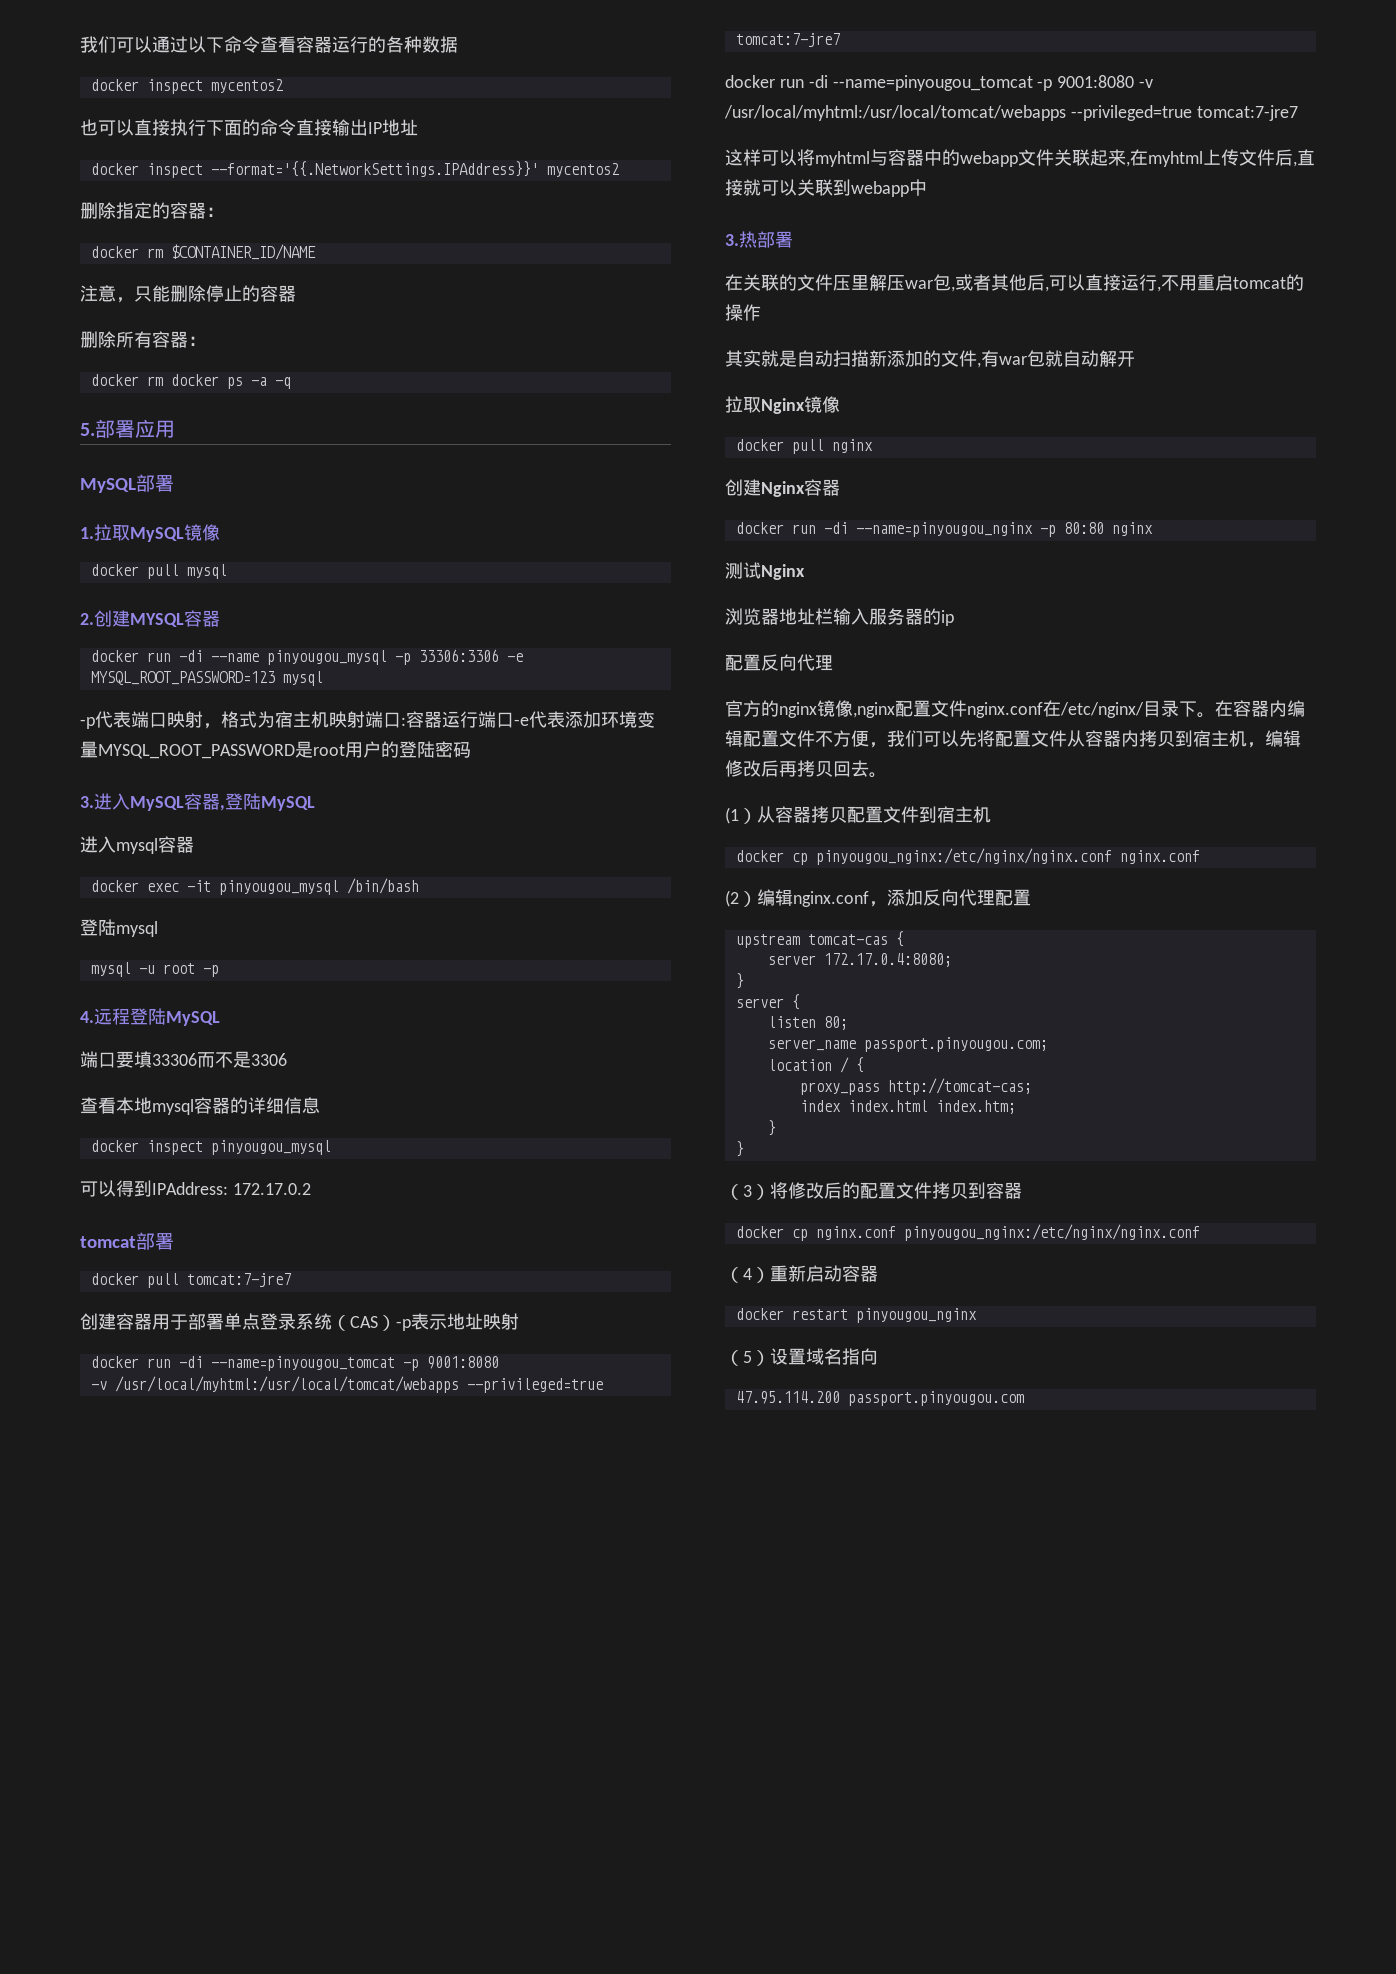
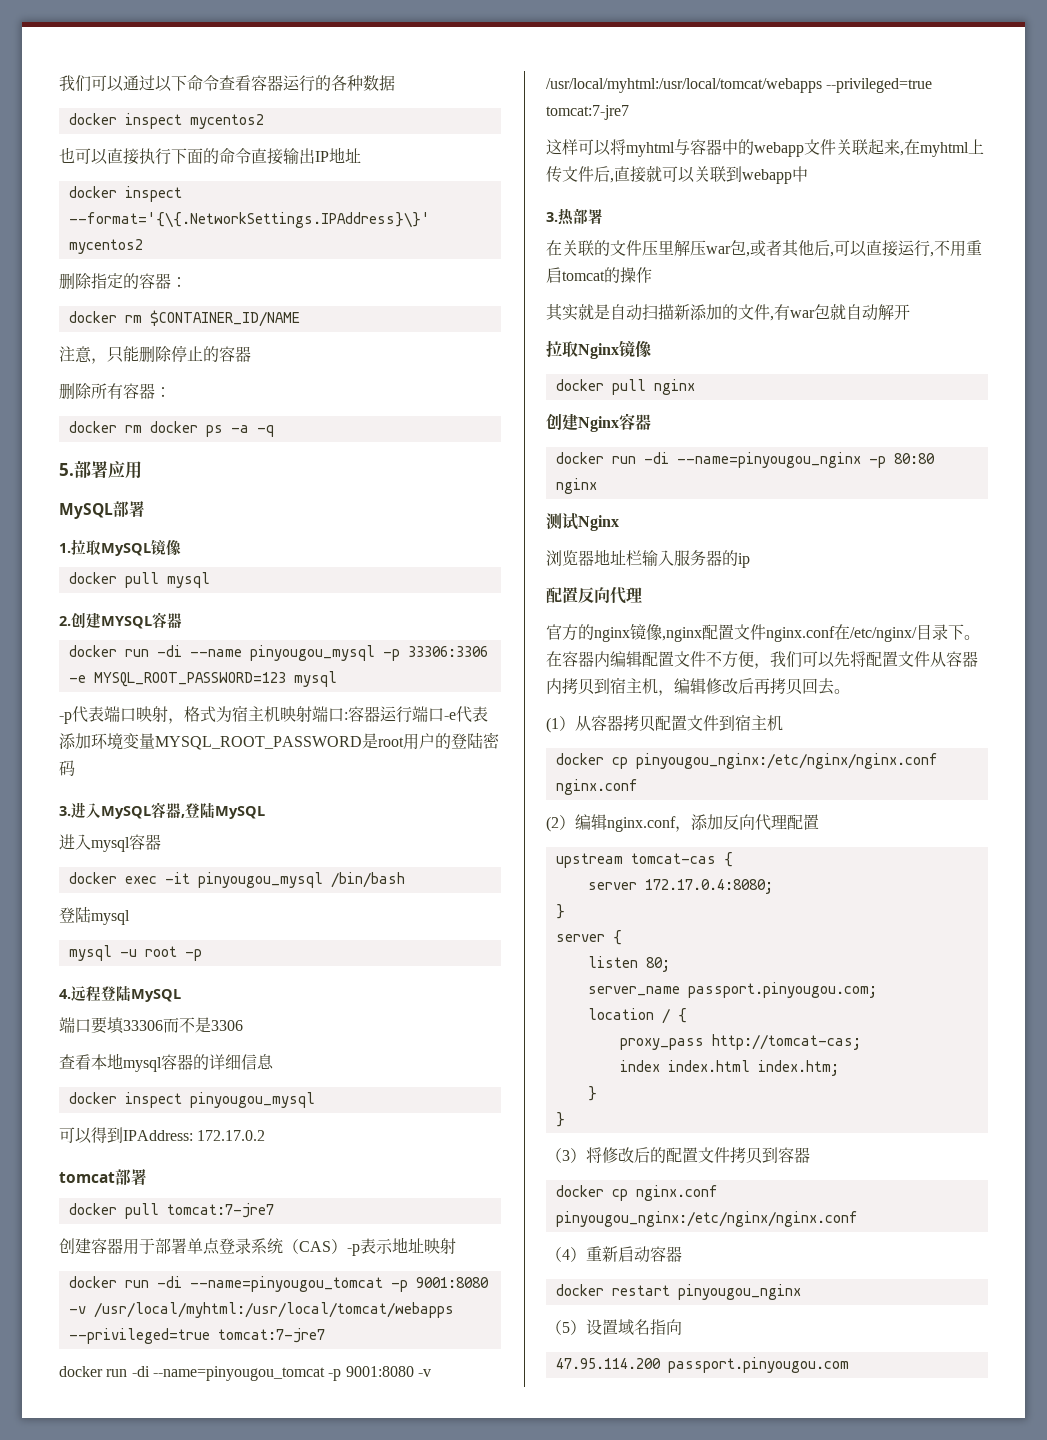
[210,161,539,177] --format='{{.NetworkSettings.IPAddress}}' -> [68,212,430,228] --format='{\{.NetworkSettings.IPAddress}\}'

